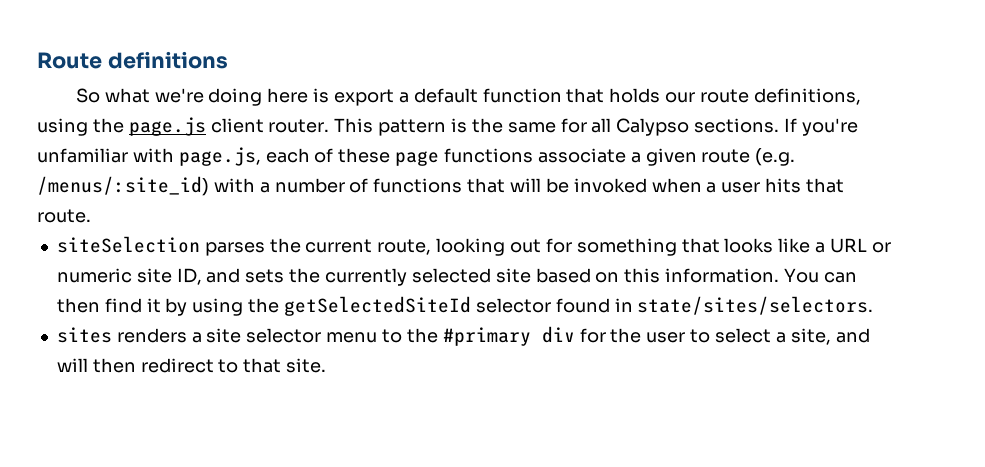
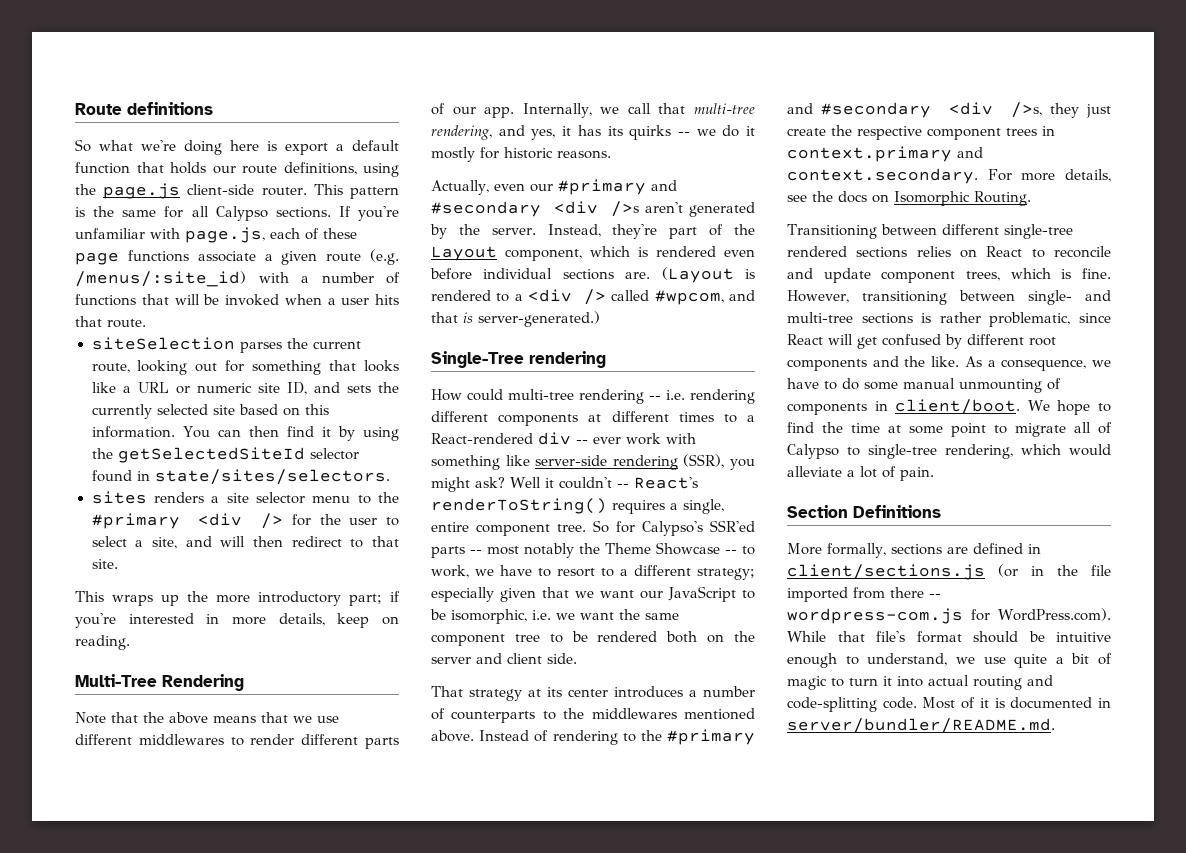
[210,118,264,133] client -> [187,184,255,195] client-side
[541,326,575,343] div -> [198,513,284,529] <div />
(327, 365) none -> [75,591,400,606] [75,613,399,628] [75,635,130,650] [75,674,244,691] [75,712,339,724] [75,734,400,749] [431,103,755,118] [431,125,755,140] [431,147,611,162] [431,179,677,195] [431,201,755,217] [430,224,755,239] [431,246,755,261] [430,267,755,283] [431,289,755,305] [431,311,600,327] [431,351,606,368] [431,389,755,404] [431,411,755,426] [431,432,696,445] [431,454,755,470] [431,477,698,492] [431,498,724,514] [431,520,755,536] [431,542,755,558] [431,565,755,580] [431,586,755,602] [430,609,679,624] [431,631,755,646] [431,653,577,664] [431,686,755,701] [431,708,755,723] [431,729,755,745] [787,102,1111,118] [787,125,1055,140] [787,146,983,162] [787,168,1111,184] [787,191,1031,206] [787,224,1073,239] [787,246,1111,258] [787,268,1111,283] [787,290,1111,305] [787,312,1111,327] [787,334,1056,349] [787,356,1111,371] [787,378,1061,393] [787,399,1111,415] [787,422,1112,437] [787,444,1111,459] [787,466,934,481] [787,505,941,518] [787,543,1041,558] [787,564,1111,580] [787,587,941,602] [787,608,1112,624] [787,631,1111,643] [787,653,1112,668] [787,675,1053,690] [787,697,1111,712] [787,718,1055,734] // This wraps up the more introductory part; if you're interested in more details, keep on reading. // Multi-Tree Rendering // Note that the above means that we use different middlewares to render different parts of our app. Internally, we call that multi-tree rendering, and yes, it has its quirks -- we do it mostly for historic reasons. // Actually, even our #primary and #secondary <div />s aren't generated by the server. Instead, they're part of the Layout component, which is rendered even before individual sections are. (Layout is rendered to a <div /> called #wpcom, and that is server-generated.) // Single-Tree rendering // How could multi-tree rendering -- i.e. rendering different components at different times to a React-rendered div -- ever work with something like server-side rendering (SSR), you might ask? Well it couldn't -- React's renderToString() requires a single, entire component tree. So for Calypso's SSR'ed parts -- most notably the Theme Showcase -- to work, we have to resort to a different strategy; especially given that we want our JavaScript to be isomorphic, i.e. we want the same component tree to be rendered both on the server and client side. // That strategy at its center introduces a number of counterparts to the middlewares mentioned above. Instead of rendering to the #primary and #secondary <div />s, they just create the respective component trees in context.primary and context.secondary. For more details, see the docs on Isomorphic Routing. // Transitioning between different single-tree rendered sections relies on React to reconcile and update component trees, which is fine. However, transitioning between single- and multi-tree sections is rather problematic, since React will get confused by different root components and the like. As a consequence, we have to do some manual unmounting of components in client/boot. We hope to find the time at some point to migrate all of Calypso to single-tree rendering, which would alleviate a lot of pain. // Section Definitions // More formally, sections are defined in client/sections.js (or in the file imported from there -- wordpress-com.js for WordPress.com). While that file's format should be intuitive enough to understand, we use quite a bit of magic to turn it into actual routing and code-splitting code. Most of it is documented in server/bundler/README.md.

